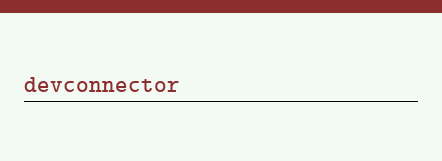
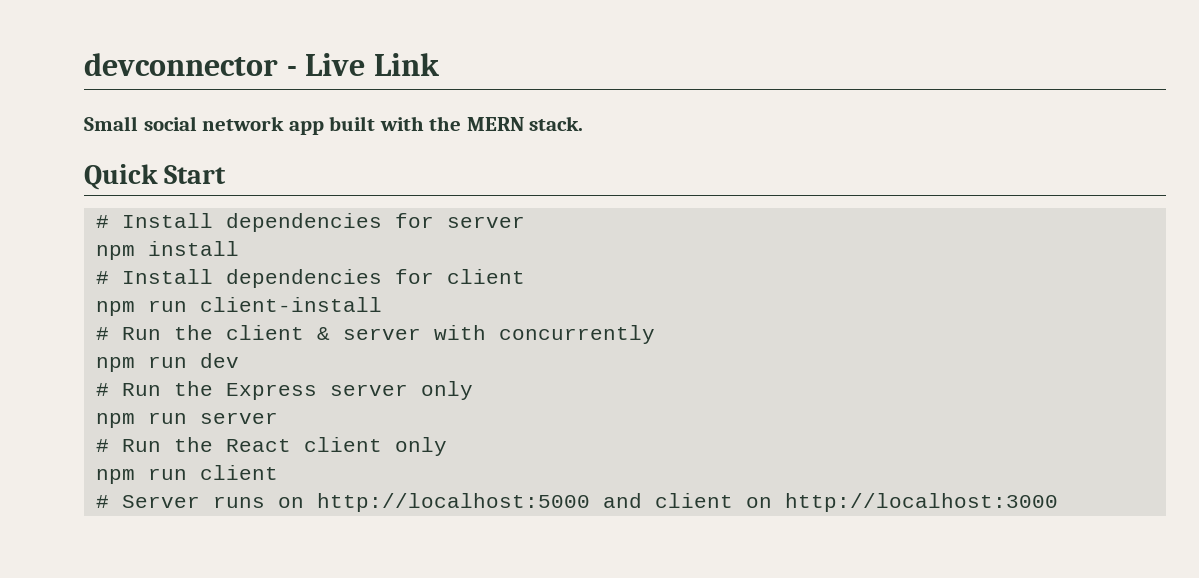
(180, 84) none -> [286,53,440,76] [84,116,584,135] [84,164,227,190] [96,213,526,232] [96,241,240,260] [96,269,526,288] [96,297,383,316] [96,325,656,344] [96,353,240,372] [96,381,474,400] [96,412,279,428] [96,437,448,456] [96,465,279,484] [96,493,1059,512] - Live Link // Small social network app built with the MERN stack. // Quick Start // # Install dependencies for server // npm install // # Install dependencies for client // npm run client-install // # Run the client & server with concurrently // npm run dev // # Run the Express server only // npm run server // # Run the React client only // npm run client // # Server runs on http://localhost:5000 and client on http://localhost:3000

